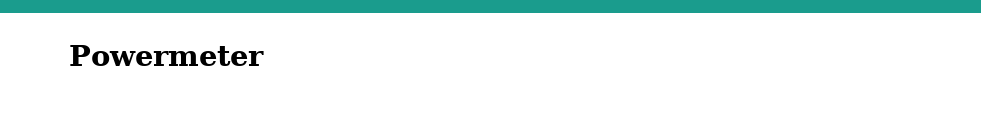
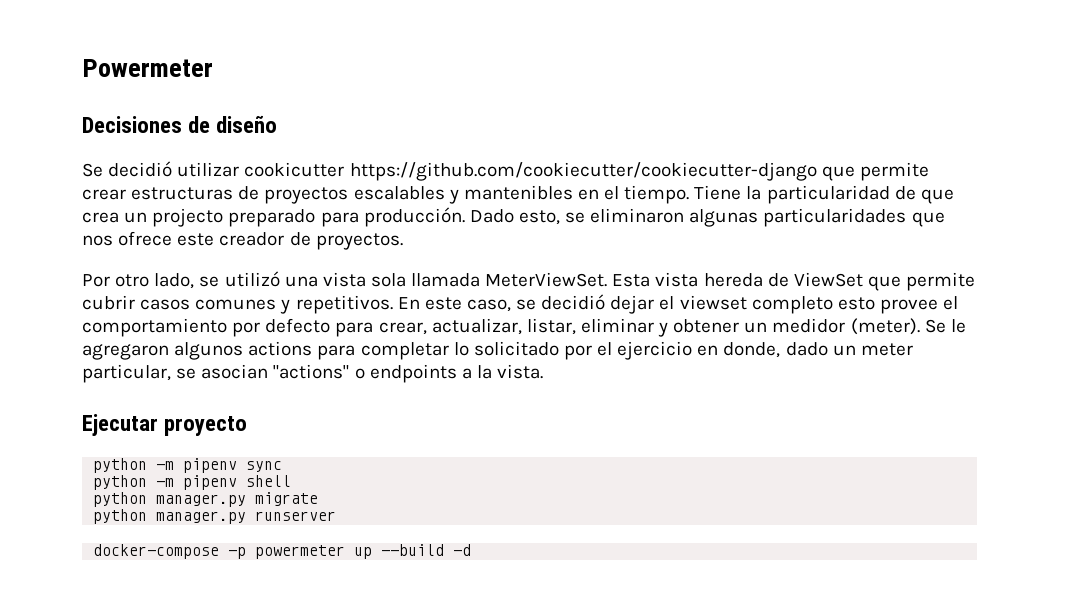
(264, 55) none -> [82,115,278,133] [82,161,929,181] [82,185,954,204] [82,207,945,227] [82,231,403,250] [82,271,976,291] [82,294,959,314] [82,318,966,337] [82,341,913,360] [82,364,544,383] [82,414,248,436] [93,458,283,473] [93,475,292,490] [93,492,319,507] [93,509,337,524] [93,544,472,559] // Decisiones de diseño // Se decidió utilizar cookicutter https://github.com/cookiecutter/cookiecutter-django que permite crear estructuras de proyectos escalables y mantenibles en el tiempo. Tiene la particularidad de que crea un projecto preparado para producción. Dado esto, se eliminaron algunas particularidades que nos ofrece este creador de proyectos. // Por otro lado, se utilizó una vista sola llamada MeterViewSet. Esta vista hereda de ViewSet que permite cubrir casos comunes y repetitivos. En este caso, se decidió dejar el viewset completo esto provee el comportamiento por defecto para crear, actualizar, listar, eliminar y obtener un medidor (meter). Se le agregaron algunos actions para completar lo solicitado por el ejercicio en donde, dado un meter particular, se asocian "actions" o endpoints a la vista. // Ejecutar proyecto // python -m pipenv sync // python -m pipenv shell // python manager.py migrate // python manager.py runserver // docker-compose -p powermeter up --build -d

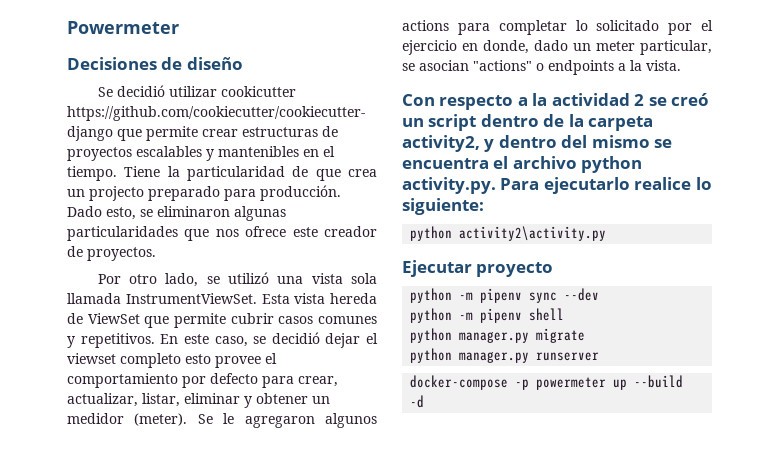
[485,272,608,287] MeterViewSet. -> [125,293,257,304] InstrumentViewSet.
(544, 371) none -> [402,93,710,110] [402,114,654,131] [402,135,673,152] [402,156,643,173] [402,177,712,194] [402,198,484,215] [410,226,607,241] // Con respecto a la actividad 2 se creó un script dentro de la carpeta activity2, y dentro del mismo se encuentra el archivo python activity.py. Para ejecutarlo realice lo siguiente: // python activity2\activity.py
(283, 466) none -> [564,288,600,301] --dev

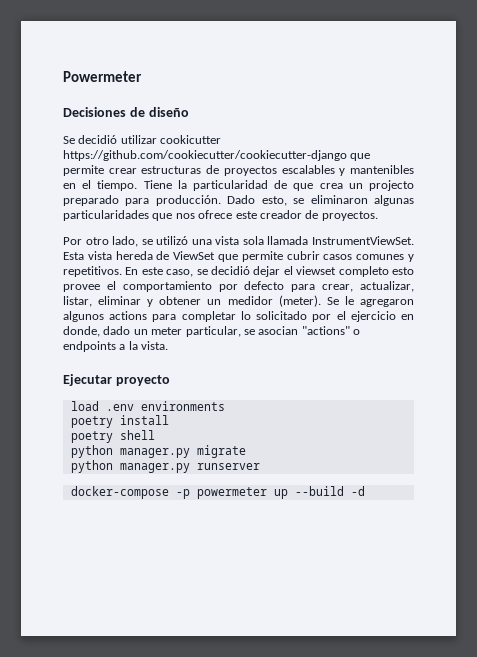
[402,93,710,110] [402,114,654,131] [402,135,673,152] [402,156,643,173] [402,177,712,194] [402,198,484,215] [410,226,607,241] [402,260,554,277] [410,288,600,303] [410,308,523,323] Con respecto a la actividad 2 se creó un script dentro de la carpeta activity2, y dentro del mismo se encuentra el archivo python activity.py. Para ejecutarlo realice lo siguiente: // python activity2\activity.py // Ejecutar proyecto // python -m pipenv sync --dev // python -m pipenv -> [63,374,170,386] [70,401,225,411] [70,415,169,428] [70,431,113,443] Ejecutar proyecto // load .env environments // poetry install // poetry

